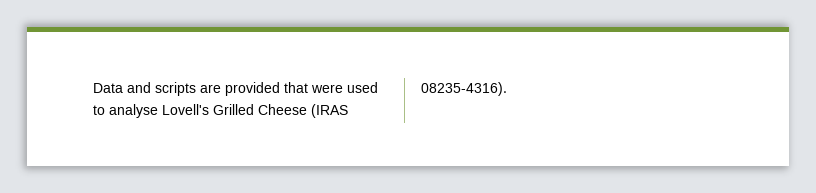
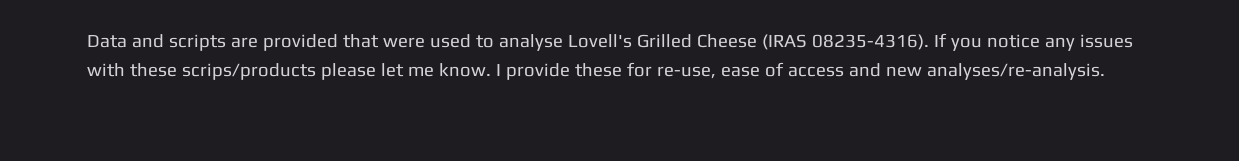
(507, 89) none -> [933,33,1133,51] [87,62,1105,80] If you notice any issues with these scrips/products please let me know. I provide these for re-use, ease of access and new analyses/re-analysis.

